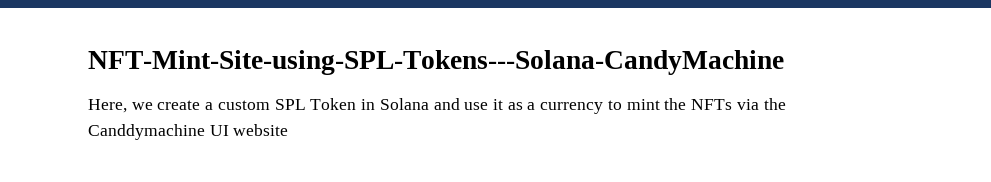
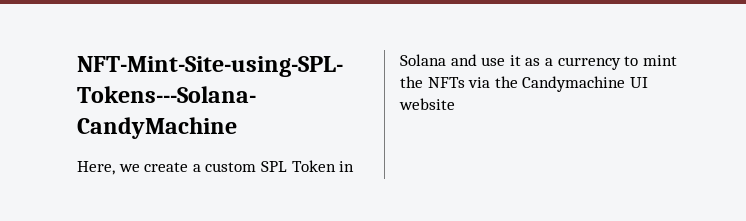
[88,124,205,140] Canddymachine -> [522,76,626,92] Candymachine

